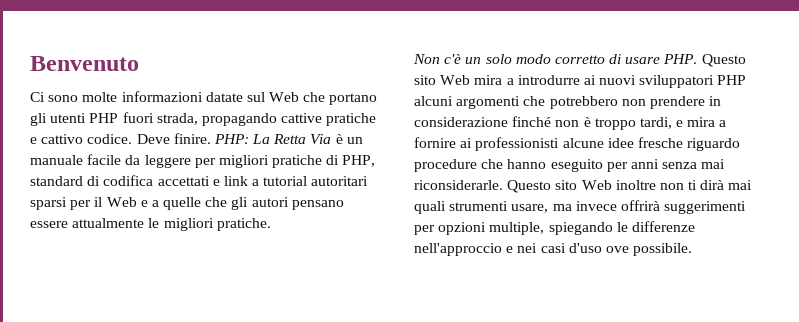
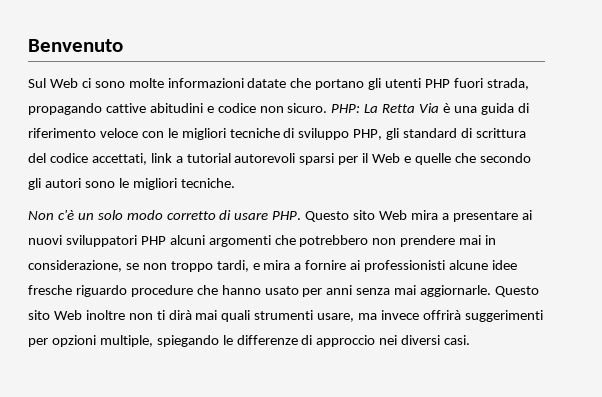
[30,92,45,102] Ci -> [28,78,91,88] Sul Web ci
[246,92,300,102] sul Web -> (287, 83) none
[326,113,377,126] [30,133,211,144] pratiche e cattivo codice. Deve finire. -> [149,103,328,113] abitudini e codice non sicuro.
[346,137,363,144] [30,154,376,168] [30,175,220,186] un manuale facile da leggere per migliori pratiche di PHP, standard di codifica accettati e -> [453,103,529,115] [28,128,526,140] [28,153,147,165] una guida di riferimento veloce con le migliori tecniche di sviluppo PHP, gli standard di scrittura del codice accettati,
[311,176,369,186] autoritari -> [234,153,296,163] autorevoli
[151,200,159,207] a -> (412, 159) none
(228, 202) none -> [479,153,531,163] secondo
[291,200,344,210] [30,218,271,231] pensano essere attualmente le migliori pratiche. -> [84,178,235,190] sono le migliori tecniche.
[517,75,580,85] introdurre -> [452,211,518,222] presentare
[709,96,722,106] [414,116,591,127] in considerazione finché non è -> [459,235,497,245] [28,260,167,272] mai in considerazione, se non
[550,159,603,172] eseguito -> [264,286,299,295] usato
[414,180,503,190] riconsiderarle. -> [420,285,492,297] aggiornarle.
[414,243,693,256] nell'approccio e nei casi d'uso ove possibile. -> [301,335,471,347] di approccio nei diversi casi.

